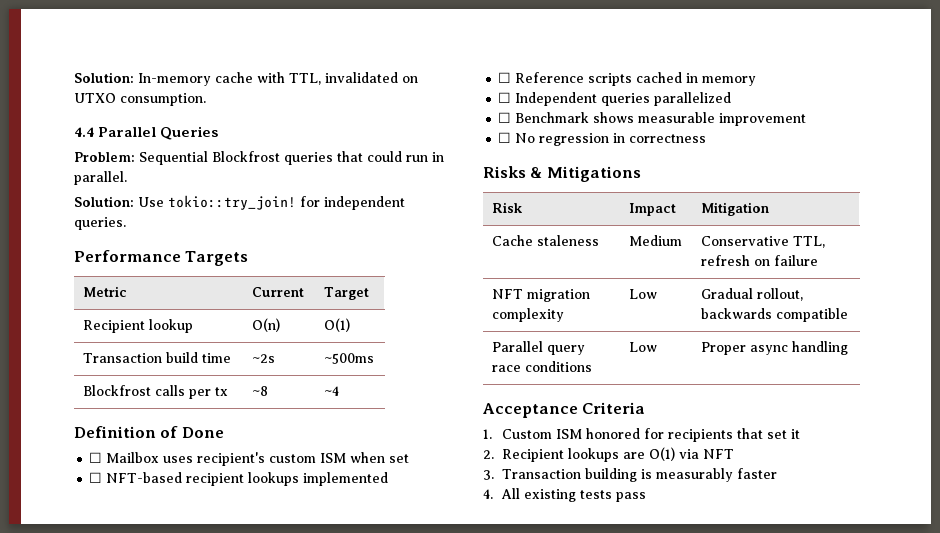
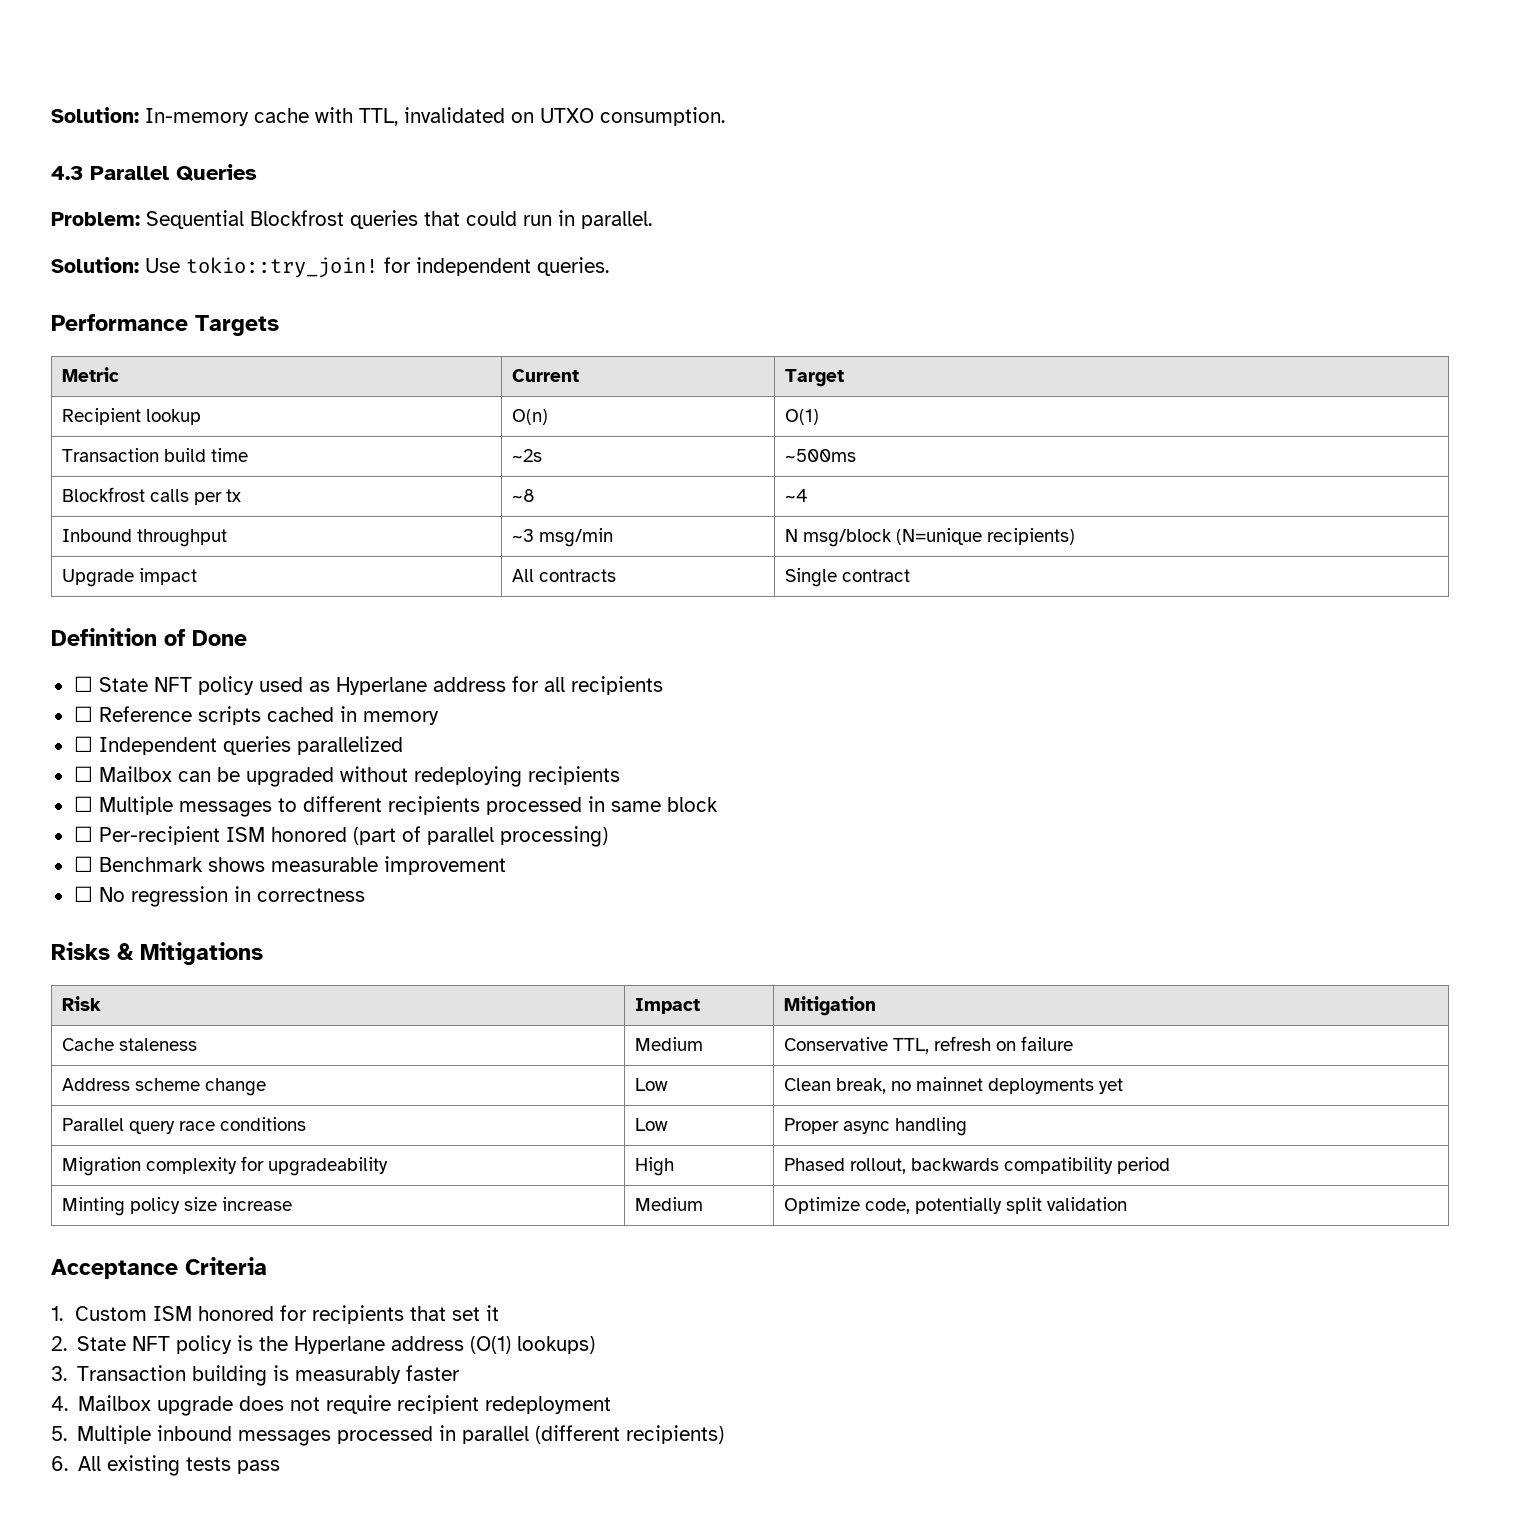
[74,127,94,137] 4.4 -> [51,166,83,180] 4.3
[74,426,224,438] [89,452,410,466] [89,472,389,486] // Definition of Done // ☐ Mailbox uses recipient's custom ISM when set // ☐ NFT-based recipient lookups implemented -> [62,529,228,547] [512,528,614,547] [785,528,1076,547] [62,568,198,587] [512,569,617,582] [785,568,911,587] [51,628,247,646] [73,676,663,695] // Inbound throughput | ~3 msg/min | N msg/block (N=unique recipients) // Upgrade impact | All contracts | Single contract // Definition of Done // ☐ State NFT policy used as Hyperlane address for all recipients
(732, 99) none -> [73,766,620,787] [73,796,718,817] [73,826,608,847] // ☐ Mailbox can be upgraded without redeploying recipients // ☐ Multiple messages to different recipients processed in same block // ☐ Per-recipient ISM honored (part of parallel processing)
[492,289,591,302] [492,308,565,322] [629,289,658,299] [701,288,804,301] [701,308,849,322] NFT migration complexity | Low | Gradual rollout, backwards compatible -> [62,1078,267,1096] [635,1078,669,1091] [784,1077,1124,1094] Address scheme change | Low | Clean break, no mainnet deployments yet
(849, 348) none -> [62,1156,389,1176] [635,1157,675,1176] [784,1157,1171,1174] [62,1197,293,1216] [635,1197,704,1211] [784,1197,1128,1214] // Migration complexity for upgradeability | High | Phased rollout, backwards compatibility period // Minting policy size increase | Medium | Optimize code, potentially split validation
[501,447,734,462] Recipient lookups are O(1) via NFT -> [77,1335,596,1354] State NFT policy is the Hyperlane address (O(1) lookups)
(493, 494) none -> [78,1395,612,1416] [51,1425,725,1446] [51,1456,68,1471] Mailbox upgrade does not require recipient redeployment // 5. Multiple inbound messages processed in parallel (different recipients) // 6.

